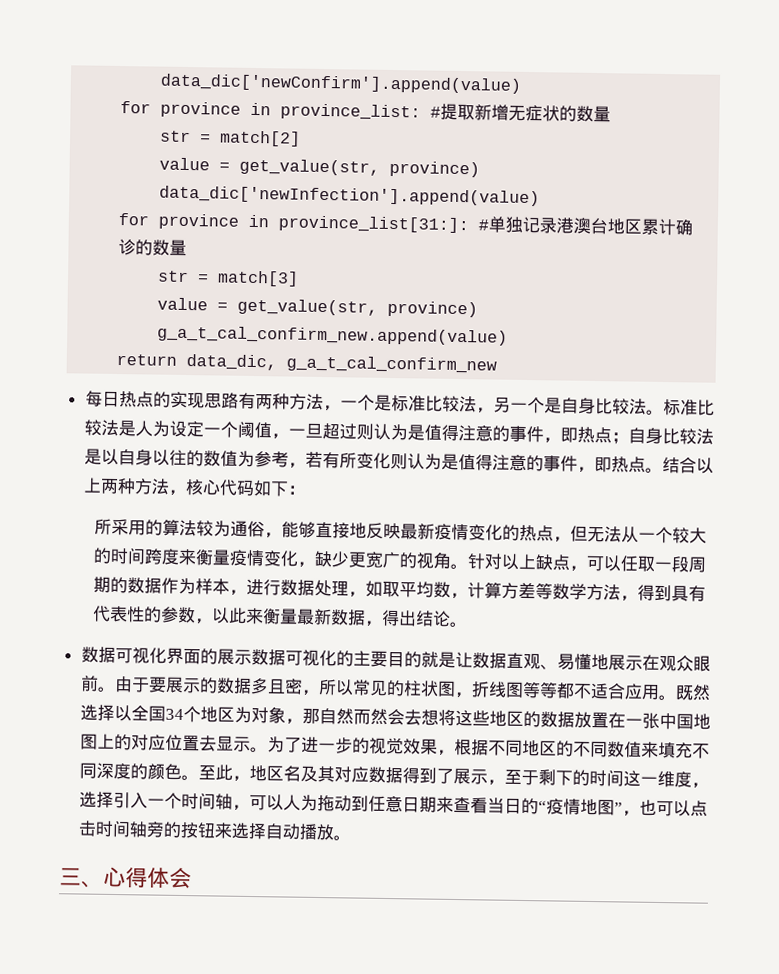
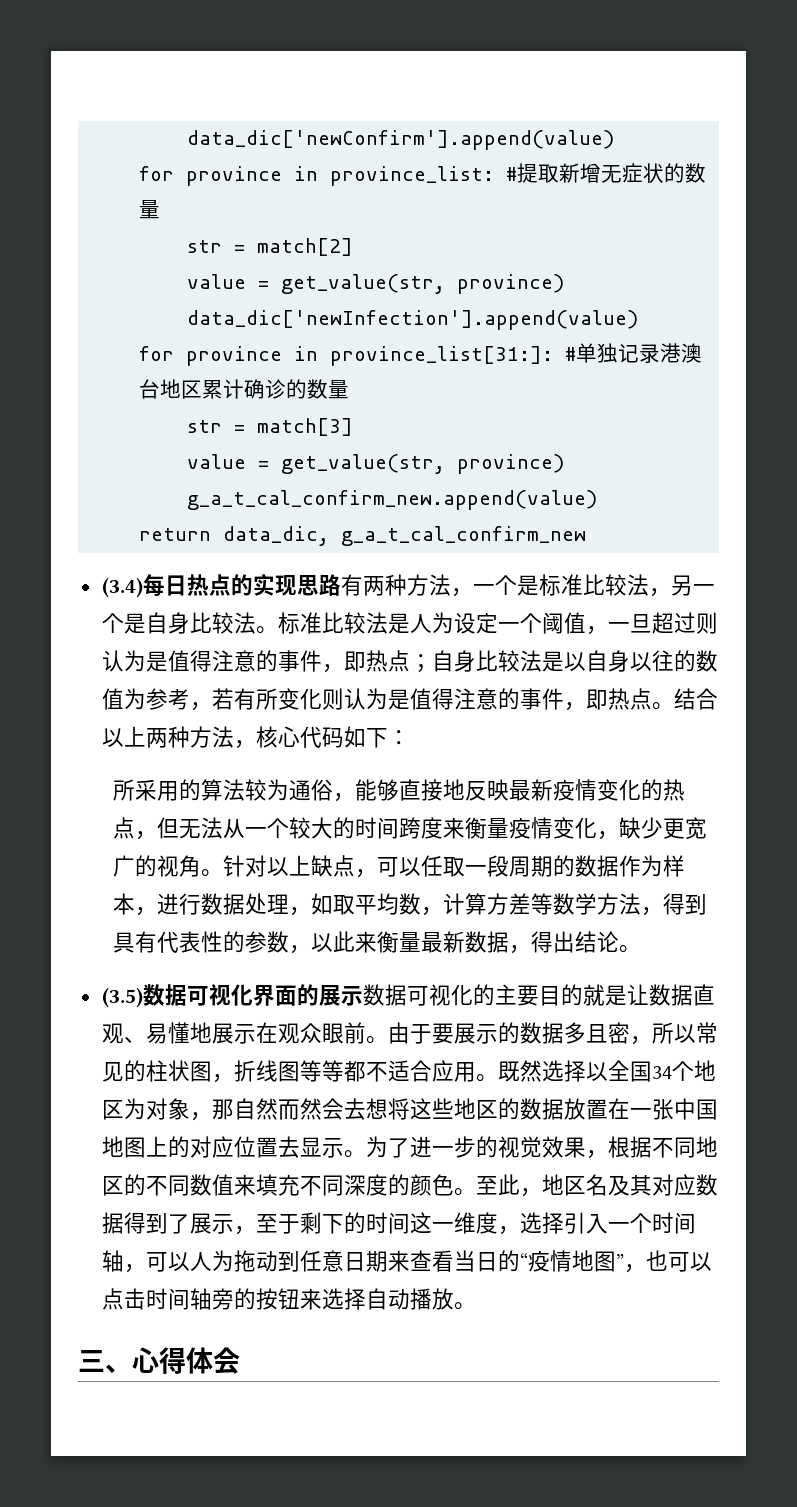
(498, 364) none -> [101,577,143,598] (3.4)
(469, 624) none -> [101,987,143,1008] (3.5)

